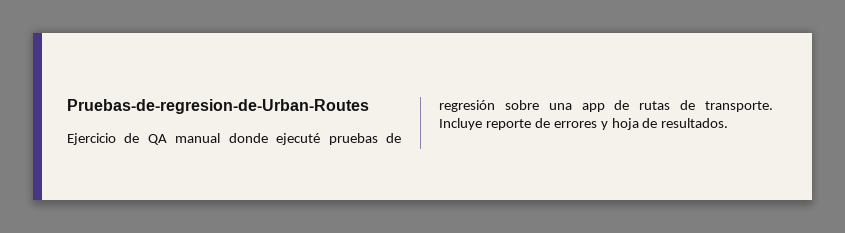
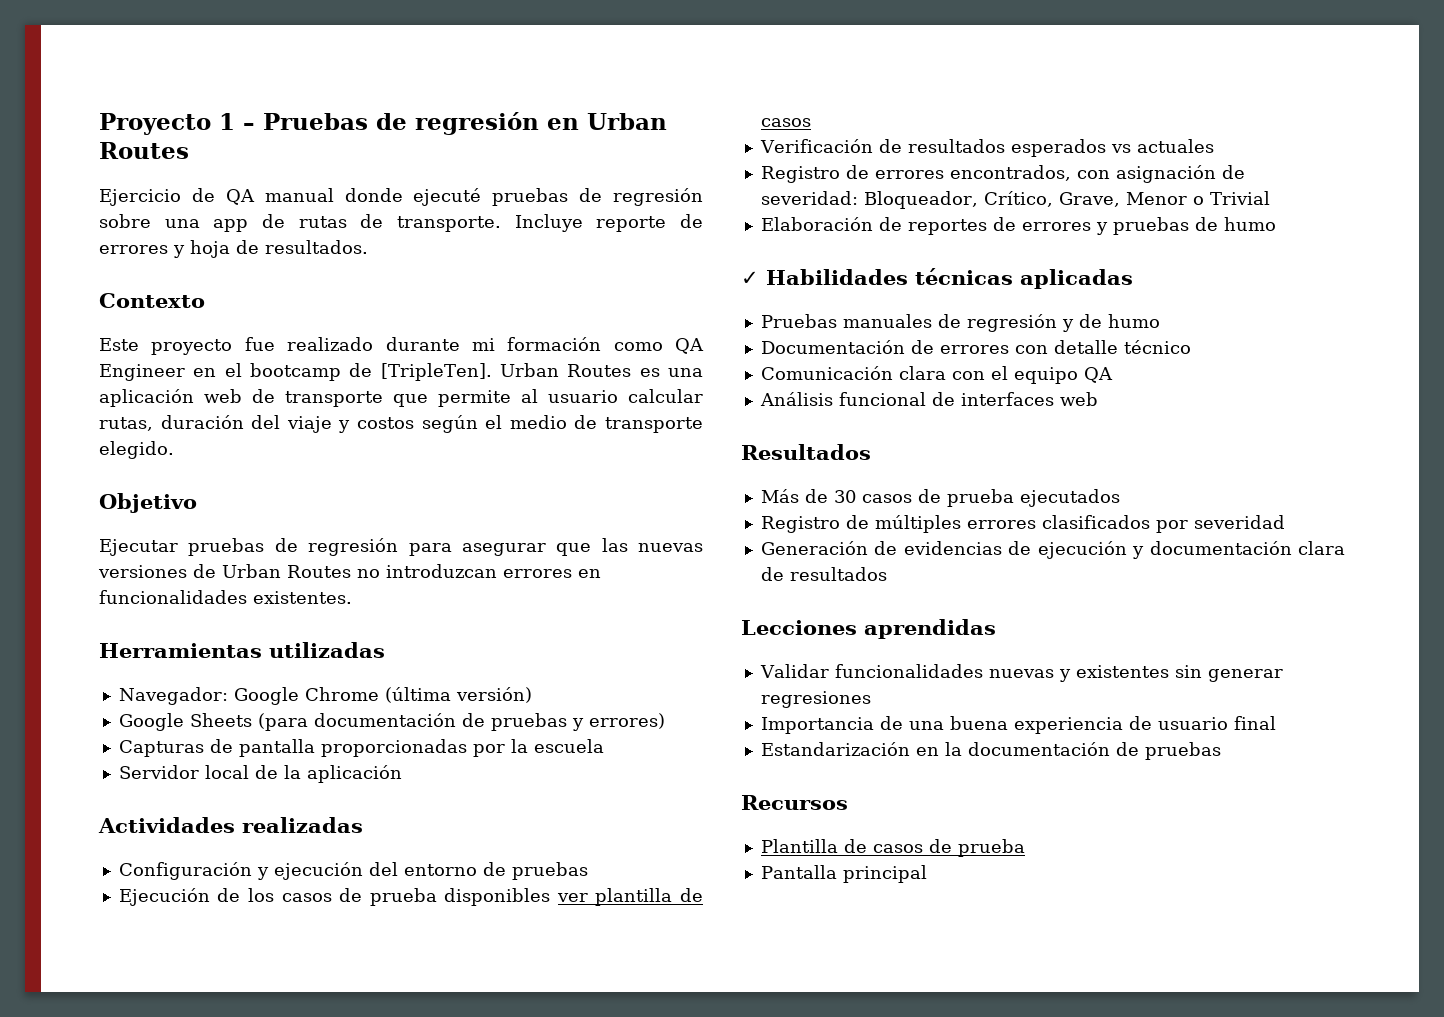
[67,99,369,114] Pruebas-de-regresion-de-Urban-Routes -> [99,112,667,135] [99,142,189,159] Proyecto 1 – Pruebas de regresión en Urban Routes
(729, 123) none -> [99,293,205,308] [99,337,704,355] [99,363,704,381] [99,389,703,407] [99,415,704,433] [99,441,174,459] [99,493,197,513] [99,538,703,556] [98,564,601,578] [99,590,352,604] [99,642,385,658] [118,687,532,705] [118,713,665,731] [118,739,604,757] [118,765,402,783] [98,817,363,833] [118,862,588,880] [118,888,703,906] [760,118,811,127] [759,139,1214,157] [760,165,1245,183] [760,191,1270,209] [760,217,1276,235] [741,268,1133,289] [760,314,1160,332] [760,340,1191,354] [760,366,1113,384] [759,392,1098,406] [741,444,871,460] [760,489,1120,507] [760,515,1285,533] [760,541,1345,559] [760,567,887,581] [741,619,996,639] [759,664,1283,682] [760,691,871,708] [760,716,1276,734] [760,742,1221,760] [741,795,848,810] [760,839,1025,857] [760,865,927,883] // Contexto // Este proyecto fue realizado durante mi formación como QA Engineer en el bootcamp de [TripleTen]. Urban Routes es una aplicación web de transporte que permite al usuario calcular rutas, duración del viaje y costos según el medio de transporte elegido. // Objetivo // Ejecutar pruebas de regresión para asegurar que las nuevas versiones de Urban Routes no introduzcan errores en funcionalidades existentes. // Herramientas utilizadas // Navegador: Google Chrome (última versión) // Google Sheets (para documentación de pruebas y errores) // Capturas de pantalla proporcionadas por la escuela // Servidor local de la aplicación // Actividades realizadas // Configuración y ejecución del entorno de pruebas // Ejecución de los casos de prueba disponibles ver plantilla de casos // Verificación de resultados esperados vs actuales // Registro de errores encontrados, con asignación de severidad: Bloqueador, Crítico, Grave, Menor o Trivial // Elaboración de reportes de errores y pruebas de humo // ✓ Habilidades técnicas aplicadas // Pruebas manuales de regresión y de humo // Documentación de errores con detalle técnico // Comunicación clara con el equipo QA // Análisis funcional de interfaces web // Resultados // Más de 30 casos de prueba ejecutados // Registro de múltiples errores clasificados por severidad // Generación de evidencias de ejecución y documentación clara de resultados // Lecciones aprendidas // Validar funcionalidades nuevas y existentes sin generar regresiones // Importancia de una buena experiencia de usuario final // Estandarización en la documentación de pruebas // Recursos // Plantilla de casos de prueba // Pantalla principal

